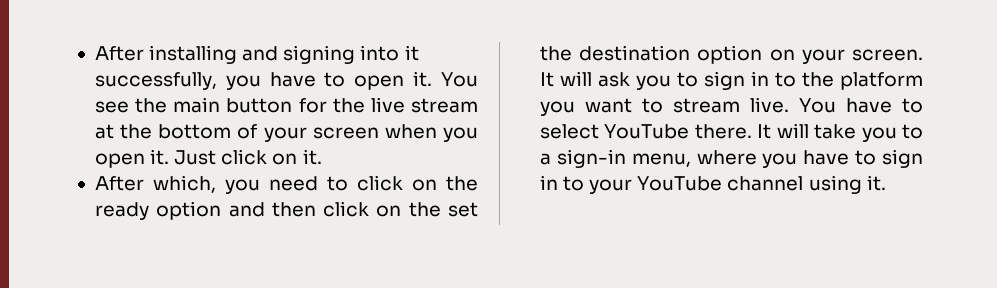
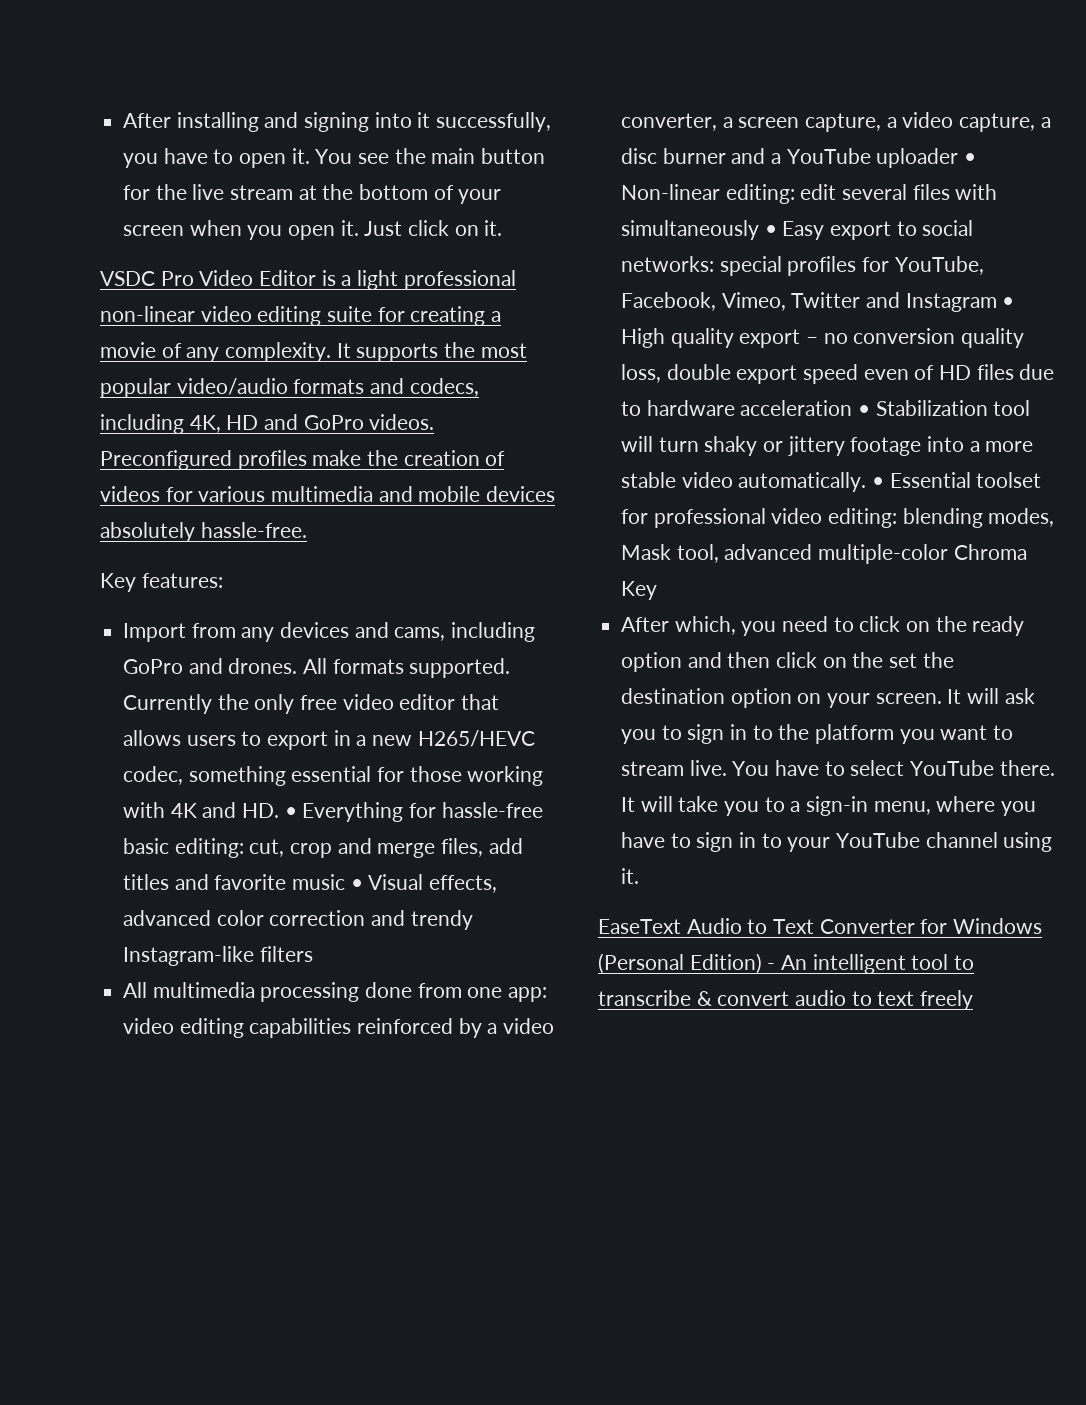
(322, 157) none -> [100,270,516,290] [100,306,502,326] [100,342,527,362] [100,378,479,398] [100,414,435,434] [100,450,506,470] [100,486,556,502] [100,522,307,542] [100,573,223,592] [123,622,536,642] [123,658,511,678] [123,694,500,714] [123,730,535,750] [123,766,544,786] [123,802,543,822] [123,838,523,858] [123,874,498,893] [123,910,473,930] [123,946,313,966] [123,982,548,1002] [123,1018,555,1038] [621,112,1051,132] [621,148,977,168] [621,184,998,204] [621,220,974,240] [621,256,984,276] [621,292,1015,312] [621,328,1025,348] [621,364,1055,384] [621,400,1031,416] [621,436,1034,456] [621,472,1042,492] [621,508,1055,528] [621,544,1027,564] [621,581,658,600] // VSDC Pro Video Editor is a light professional non-linear video editing suite for creating a movie of any complexity. It supports the most popular video/audio formats and codecs, including 4K, HD and GoPro videos. Preconfigured profiles make the creation of videos for various multimedia and mobile devices absolutely hassle-free. // Key features: // Import from any devices and cams, including GoPro and drones. All formats supported. Сurrently the only free video editor that allows users to export in a new H265/HEVC codec, something essential for those working with 4K and HD. • Everything for hassle-free basic editing: cut, crop and merge files, add titles and favorite music • Visual effects, advanced color correction and trendy Instagram-like filters // All multimedia processing done from one app: video editing capabilities reinforced by a video converter, a screen capture, a video capture, a disc burner and a YouTube uploader • Non-linear editing: edit several files with simultaneously • Easy export to social networks: special profiles for YouTube, Facebook, Vimeo, Twitter and Instagram • High quality export – no conversion quality loss, double export speed even of HD files due to hardware acceleration • Stabilization tool will turn shaky or jittery footage into a more stable video automatically. • Essential toolset for professional video editing: blending modes, Mask tool, advanced multiple-color Chroma Key
(886, 183) none -> [598,918,1043,934] [598,953,975,974] [598,990,974,1010] // EaseText Audio to Text Converter for Windows (Personal Edition) - An intelligent tool to transcribe & convert audio to text freely

